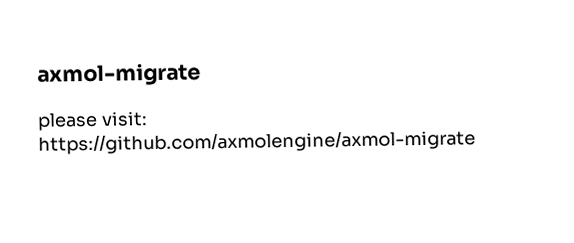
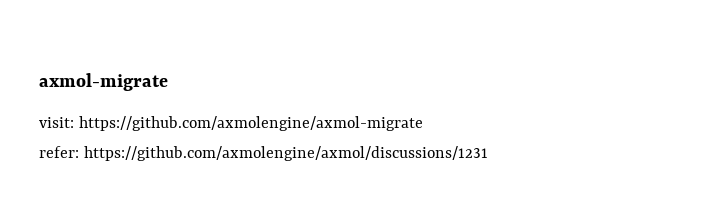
[37,111,98,131] please -> (168, 82) none
(476, 142) none -> [39,146,488,161] // refer: https://github.com/axmolengine/axmol/discussions/1231

